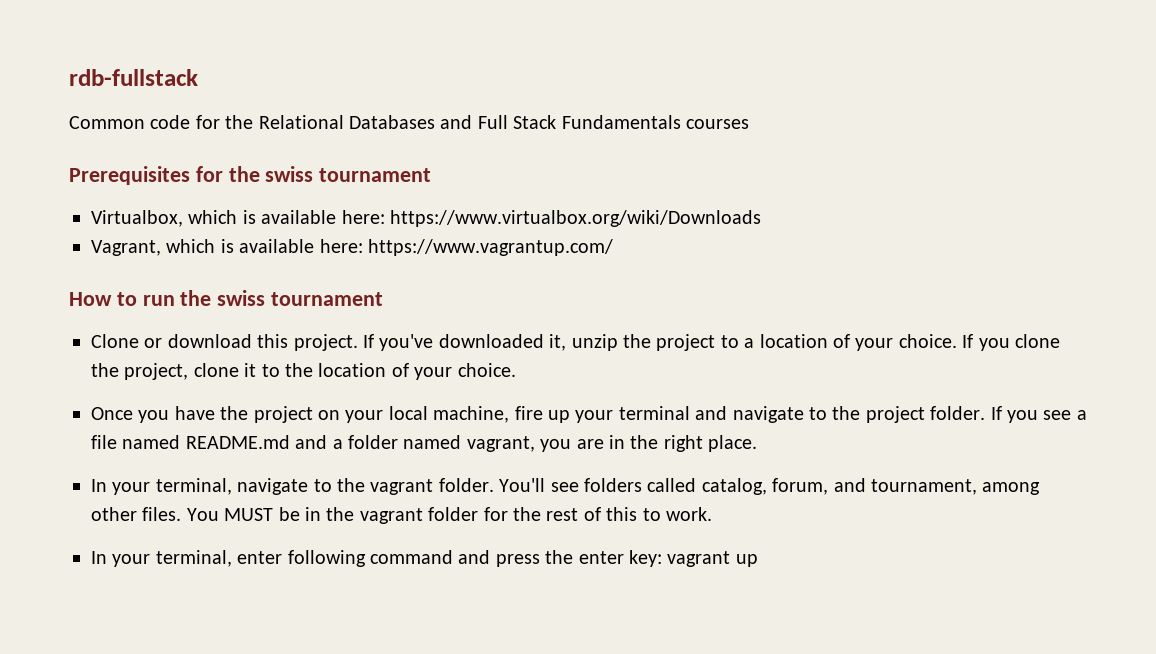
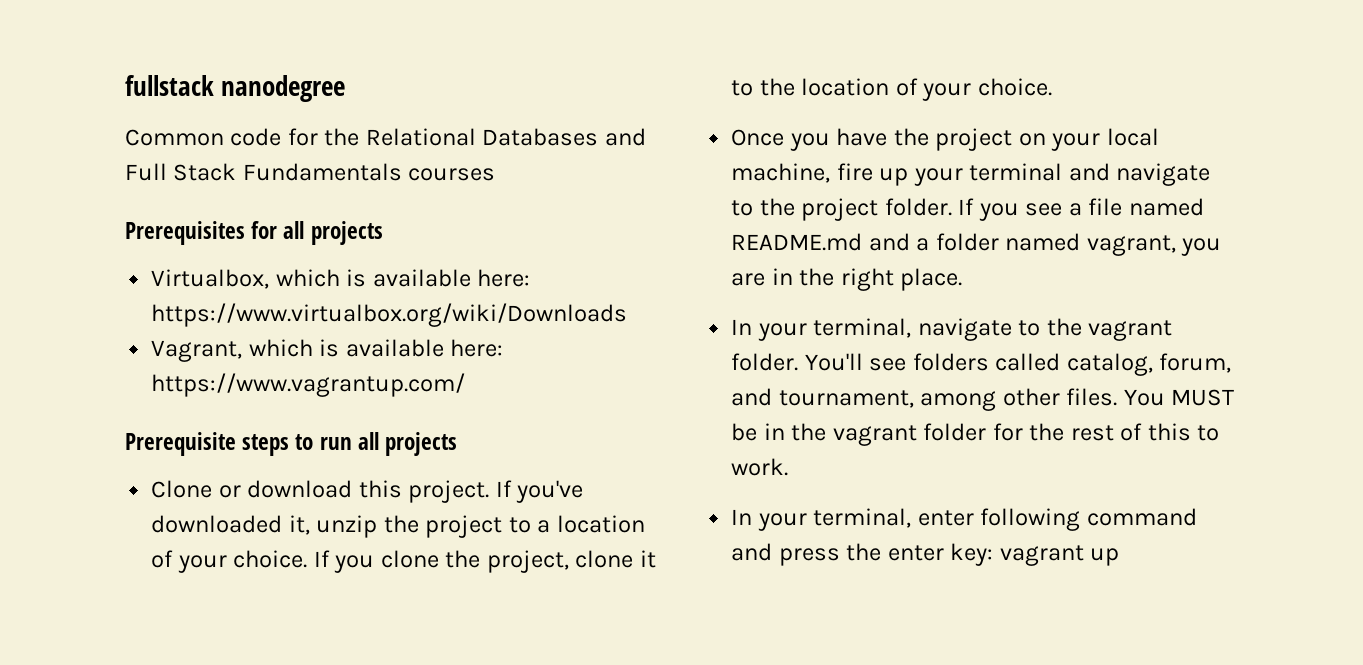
[69,69,198,86] rdb-fullstack -> [125,75,346,102] fullstack nanodegree
[228,166,432,182] the swiss tournament -> [283,221,383,245] all projects
[69,290,384,306] How to run the swiss tournament -> [125,432,458,456] Prerequisite steps to run all projects

